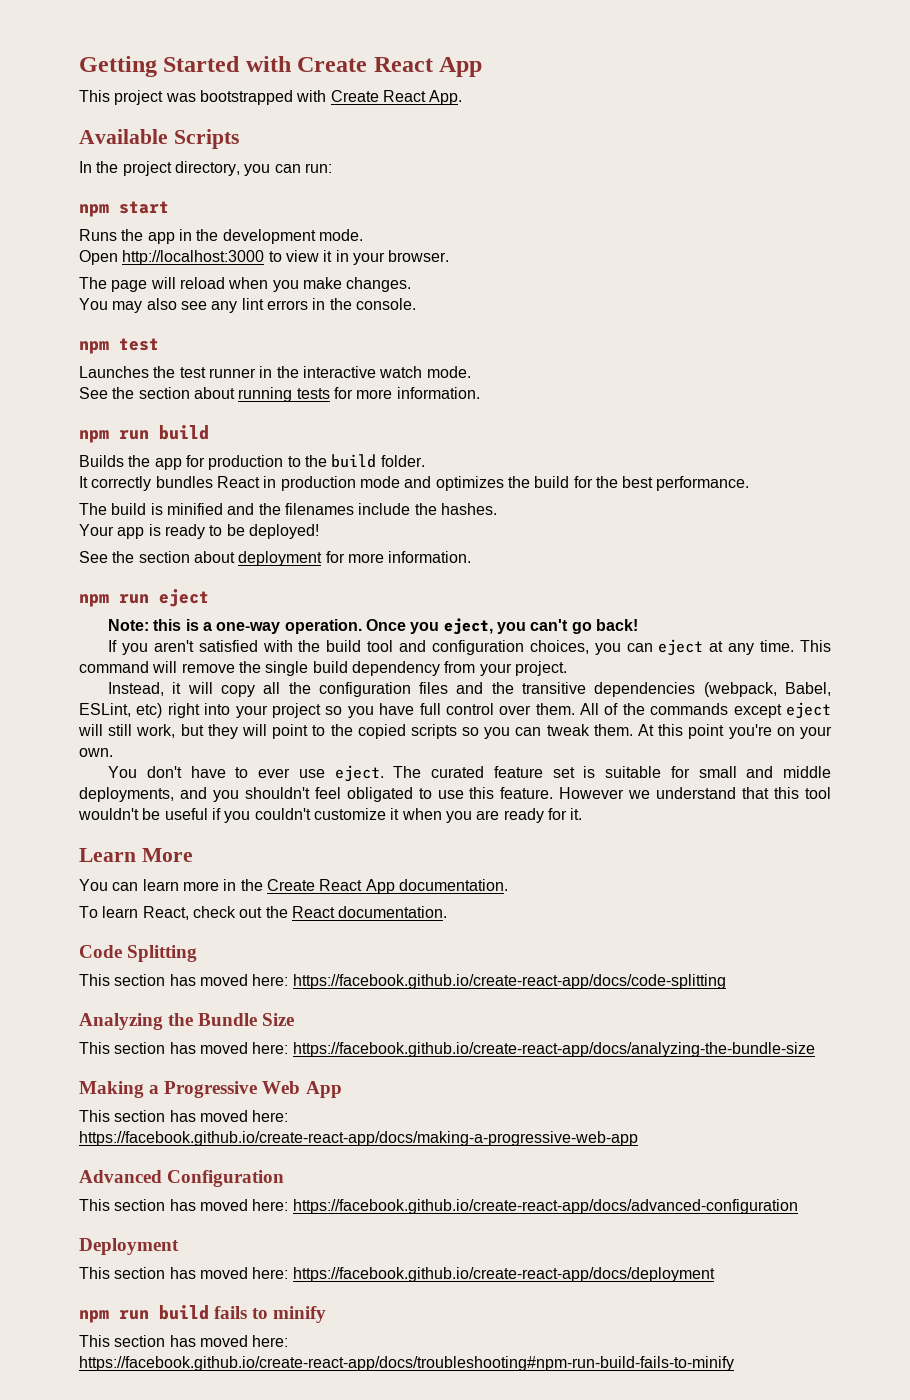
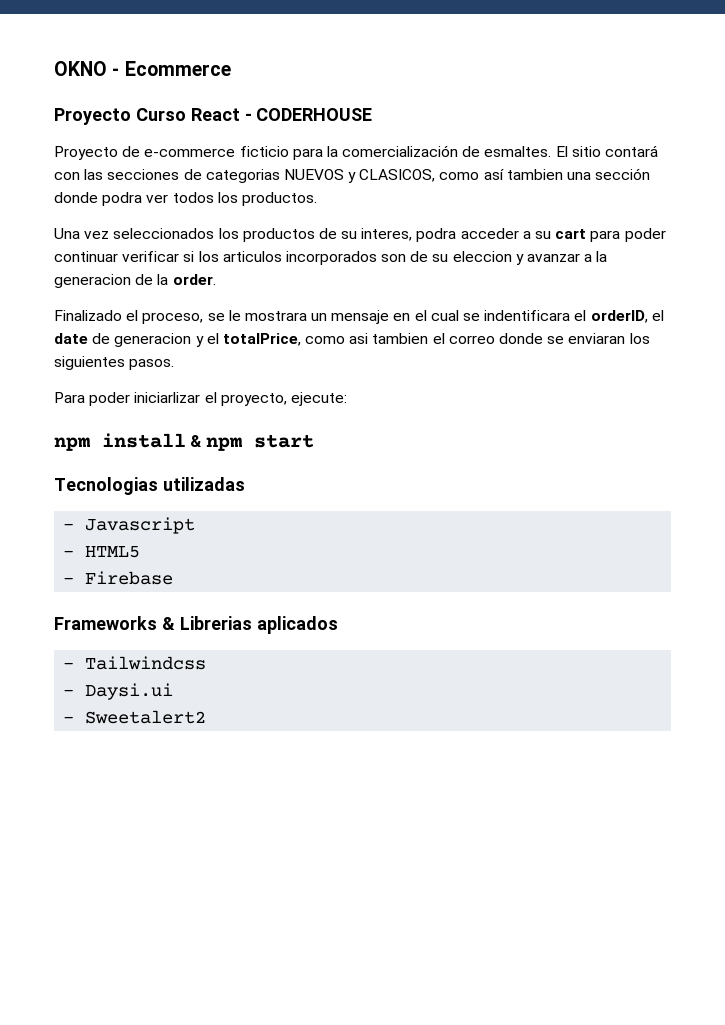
[79,56,483,77] [79,90,463,105] [79,129,239,149] [79,161,332,176] [79,201,169,217] [79,229,363,244] [79,250,450,265] [79,277,412,292] [79,298,416,313] [79,338,159,354] [79,366,471,378] [79,387,480,402] [79,425,209,443] [79,454,425,470] [79,476,750,491] [79,503,497,515] [79,524,319,539] [79,551,472,566] [79,589,209,607] [108,618,638,635] [108,639,832,656] [79,661,567,676] [108,682,831,697] [79,702,832,719] [78,724,832,739] [79,748,113,757] [108,765,831,782] [79,787,832,802] [78,808,583,823] [79,848,193,862] [79,879,508,894] [79,906,448,920] [79,945,198,962] [79,974,726,989] [79,1013,295,1030] [79,1042,815,1057] [79,1081,342,1098] [79,1110,289,1122] [79,1131,638,1146] [79,1170,285,1187] [79,1199,798,1214] [79,1238,179,1255] [79,1267,715,1282] [79,1305,327,1323] [79,1335,289,1347] [79,1356,734,1371] Getting Started with Create React App // This project was bootstrapped with Create React App. // Available Scripts // In the project directory, you can run: // npm start // Runs the app in the development mode. // Open http://localhost:3000 to view it in your browser. // The page will reload when you make changes. // You may also see any lint errors in the console. // npm test // Launches the test runner in the interactive watch mode. // See the section about running tests for more information. // npm run build // Builds the app for production to the build folder. // It correctly bundles React in production mode and optimizes the build for the best performance. // The build is minified and the filenames include the hashes. // Your app is ready to be deployed! // See the section about deployment for more information. // npm run eject // Note: this is a one-way operation. Once you eject, you can't go back! // If you aren't satisfied with the build tool and configuration choices, you can eject at any time. This command will remove the single build dependency from your project. // Instead, it will copy all the configuration files and the transitive dependencies (webpack, Babel, ESLint, etc) right into your project so you have full control over them. All of the commands except eject will still work, but they will point to the copied scripts so you can tweak them. At this point you're on your own. // You don't have to ever use eject. The curated feature set is suitable for small and middle deployments, and you shouldn't feel obligated to use this feature. However we understand that this tool wouldn't be useful if you couldn't customize it when you are ready for it. // Learn More // You can learn more in the Create React App documentation. // To learn React, check out the React documentation. // Code Splitting // This section has moved here: https://facebook.github.io/create-react-app/docs/code-splitting // Analyzing the Bundle Size // This section has moved here: https://facebook.github.io/create-react-app/docs/analyzing-the-bundle-size // Making a Progressive Web App // This section has moved here: https://facebook.github.io/create-react-app/docs/making-a-progressive-web-app // Advanced Configuration // This section has moved here: https://facebook.github.io/create-react-app/docs/advanced-configuration // Deployment // This section has moved here: https://facebook.github.io/create-react-app/docs/deployment // npm run build fails to minify // This section has moved here: https://facebook.github.io/create-react-app/docs/troubleshooting#npm-run-build-fails-to-minify -> [54,61,231,76] [54,108,373,125] [54,145,659,160] [54,168,651,183] [54,192,317,206] [54,228,666,242] [54,251,608,265] [54,274,216,288] [54,310,664,324] [54,333,650,347] [54,356,175,370] [54,392,347,406] [54,433,314,451] [54,477,245,495] [63,517,196,534] [63,546,141,558] [63,571,174,585] [54,616,338,634] [63,656,207,670] [63,683,174,700] [63,710,207,724] OKNO - Ecommerce // Proyecto Curso React - CODERHOUSE // Proyecto de e-commerce ficticio para la comercialización de esmaltes. El sitio contará con las secciones de categorias NUEVOS y CLASICOS, como así tambien una sección donde podra ver todos los productos. // Una vez seleccionados los productos de su interes, podra acceder a su cart para poder continuar verificar si los articulos incorporados son de su eleccion y avanzar a la generacion de la order. // Finalizado el proceso, se le mostrara un mensaje en el cual se indentificara el orderID, el date de generacion y el totalPrice, como asi tambien el correo donde se enviaran los siguientes pasos. // Para poder iniciarlizar el proyecto, ejecute: // npm install & npm start // Tecnologias utilizadas // - Javascript // - HTML5 // - Firebase // Frameworks & Librerias aplicados // - Tailwindcss // - Daysi.ui // - Sweetalert2

